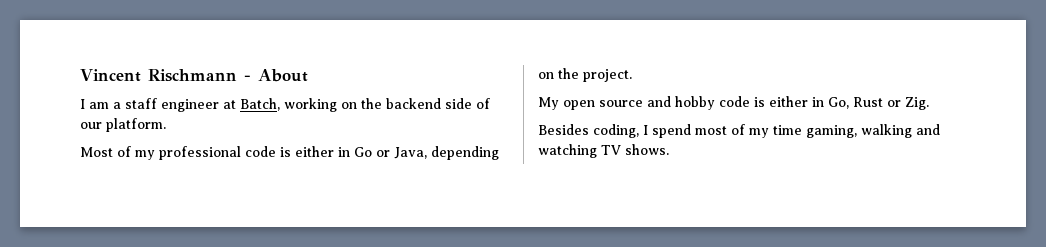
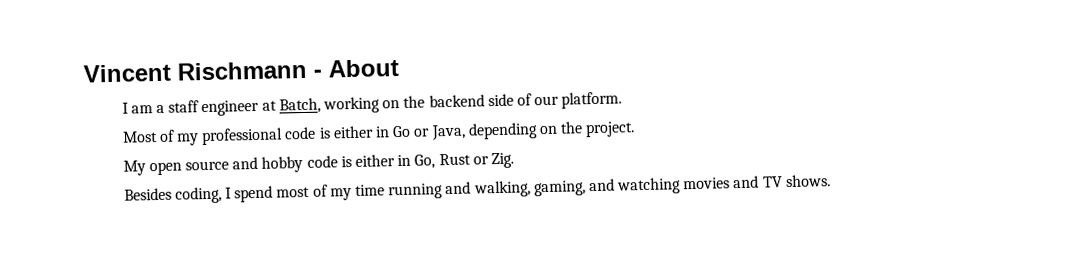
[806,124,940,138] [538,144,597,158] gaming, walking and watching -> [388,175,760,200] running and walking, gaming, and watching movies and

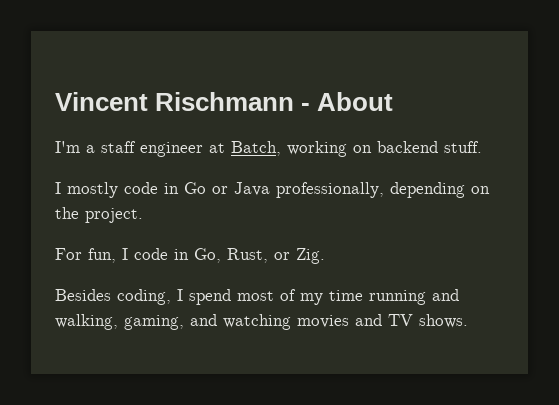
[121,102,153,114] I am -> [55,141,80,153] I'm
[403,91,623,109] [121,125,374,146] the backend side of our platform. // Most of my professional code is either -> [377,141,482,153] [55,182,158,198] backend stuff. // I mostly code
[430,124,466,141] Java, -> [234,182,384,198] Java professionally,
[122,154,395,176] My open source and hobby code is either -> [55,248,168,263] For fun, I code
[438,153,471,166] Rust -> [227,248,268,263] Rust,

